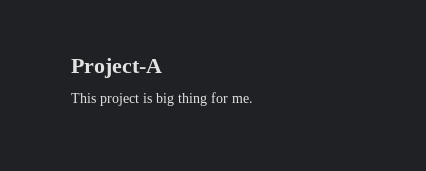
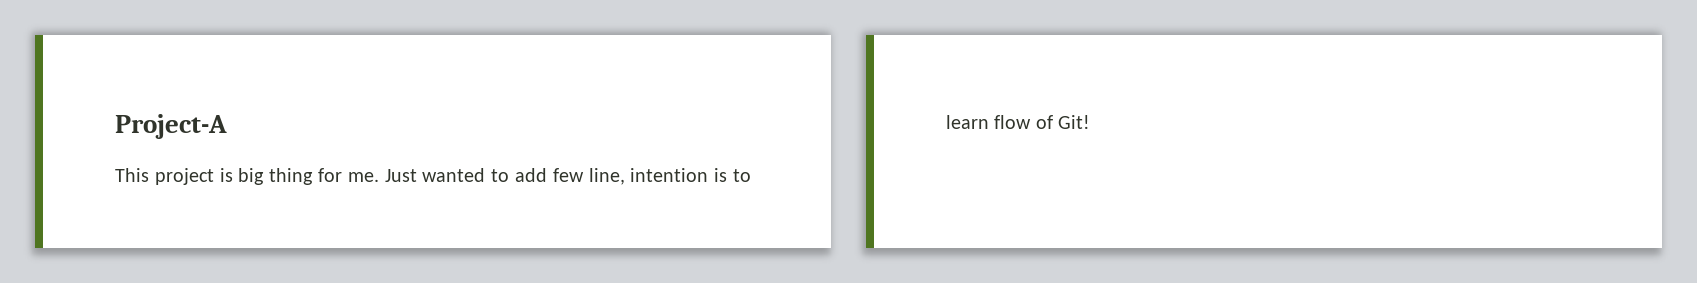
(253, 99) none -> [384,168,751,185] [946,115,1091,129] Just wanted to add few line, intention is to learn flow of Git!

